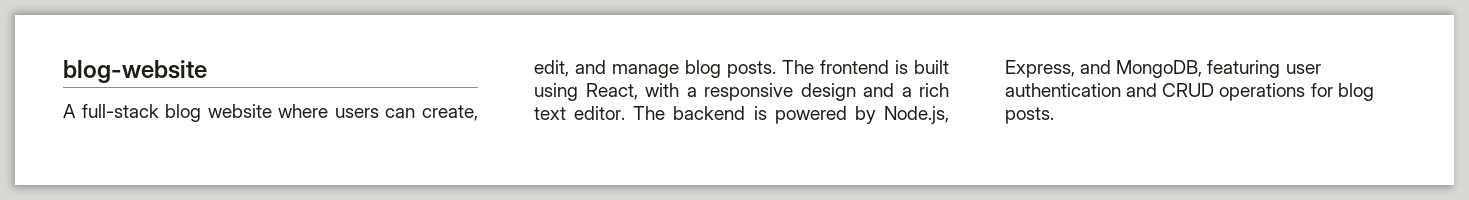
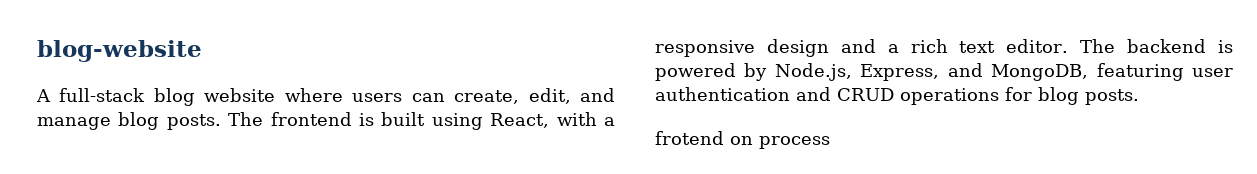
(1054, 115) none -> [655,131,830,149] // frotend on process

